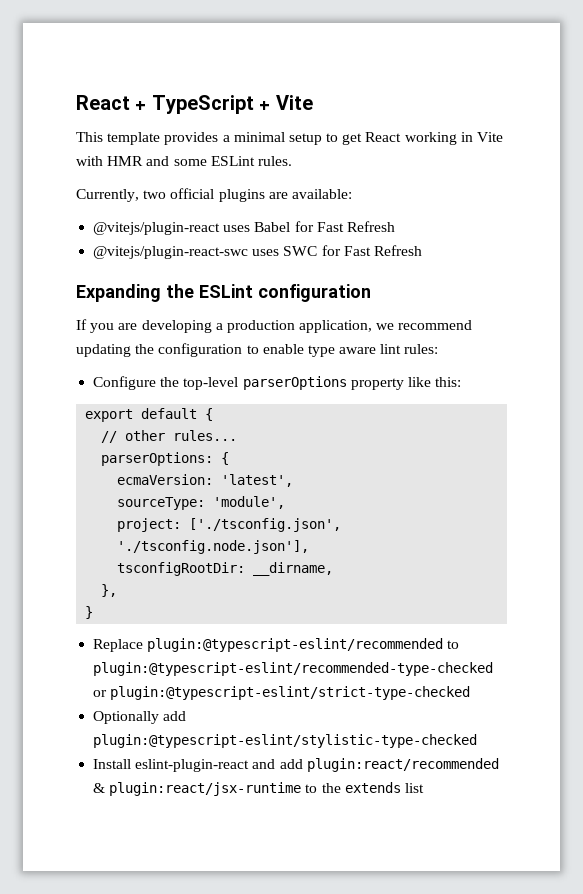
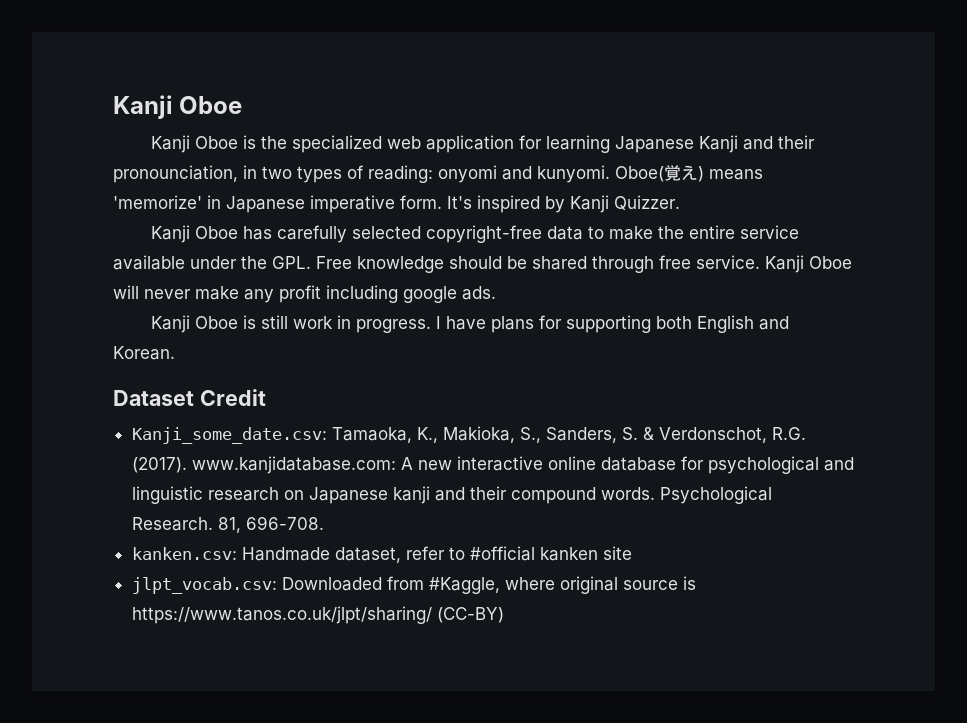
[76,95,313,114] [76,132,504,145] [76,156,292,166] [76,188,352,202] [93,221,395,235] [93,245,422,259] [76,284,371,302] [76,319,473,333] [76,343,439,357] [93,376,462,390] [85,408,214,422] [101,430,238,443] [101,452,230,466] [117,474,294,487] [117,496,286,510] [117,518,342,532] [117,540,310,554] [117,562,334,576] [101,584,118,597] [85,606,94,619] [93,638,460,652] [93,662,494,676] [93,686,471,700] [93,711,187,724] [93,734,478,748] [93,758,499,772] [93,782,424,796] React + TypeScript + Vite // This template provides a minimal setup to get React working in Vite with HMR and some ESLint rules. // Currently, two official plugins are available: // @vitejs/plugin-react uses Babel for Fast Refresh // @vitejs/plugin-react-swc uses SWC for Fast Refresh // Expanding the ESLint configuration // If you are developing a production application, we recommend updating the configuration to enable type aware lint rules: // Configure the top-level parserOptions property like this: // export default { // // other rules... // parserOptions: { // ecmaVersion: 'latest', // sourceType: 'module', // project: ['./tsconfig.json', './tsconfig.node.json'], // tsconfigRootDir: __dirname, // }, // } // Replace plugin:@typescript-eslint/recommended to plugin:@typescript-eslint/recommended-type-checked or plugin:@typescript-eslint/strict-type-checked // Optionally add plugin:@typescript-eslint/stylistic-type-checked // Install eslint-plugin-react and add plugin:react/recommended & plugin:react/jsx-runtime to the extends list -> [113,95,243,119] [151,135,816,153] [113,165,763,183] [113,195,680,213] [151,225,800,243] [113,255,852,273] [113,285,496,303] [151,315,790,333] [113,346,175,360] [113,389,266,406] [131,426,806,444] [131,456,854,474] [131,486,772,504] [131,516,324,533] [131,546,632,563] [131,576,696,594] [131,606,504,624] Kanji Oboe // Kanji Oboe is the specialized web application for learning Japanese Kanji and their pronounciation, in two types of reading: onyomi and kunyomi. Oboe(覚え) means 'memorize' in Japanese imperative form. It's inspired by Kanji Quizzer. // Kanji Oboe has carefully selected copyright-free data to make the entire service available under the GPL. Free knowledge should be shared through free service. Kanji Oboe will never make any profit including google ads. // Kanji Oboe is still work in progress. I have plans for supporting both English and Korean. // Dataset Credit // Kanji_some_date.csv: Tamaoka, K., Makioka, S., Sanders, S. & Verdonschot, R.G. (2017). www.kanjidatabase.com: A new interactive online database for psychological and linguistic research on Japanese kanji and their compound words. Psychological Research. 81, 696-708. // kanken.csv: Handmade dataset, refer to #official kanken site // jlpt_vocab.csv: Downloaded from #Kaggle, where original source is https://www.tanos.co.uk/jlpt/sharing/ (CC-BY)

